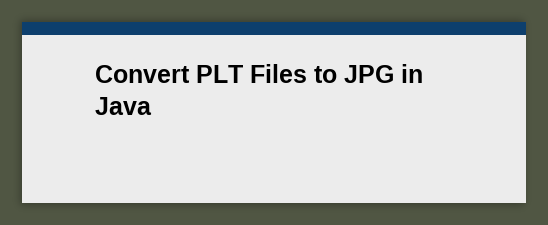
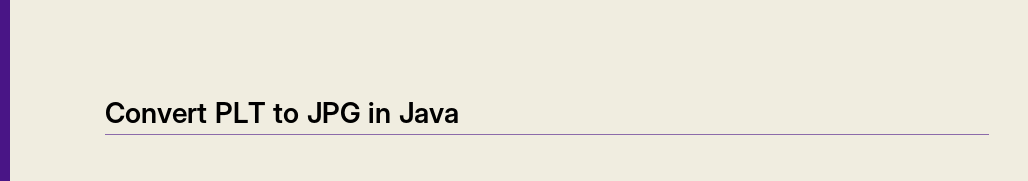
[250,64,307,83] Files -> (266, 112) none

